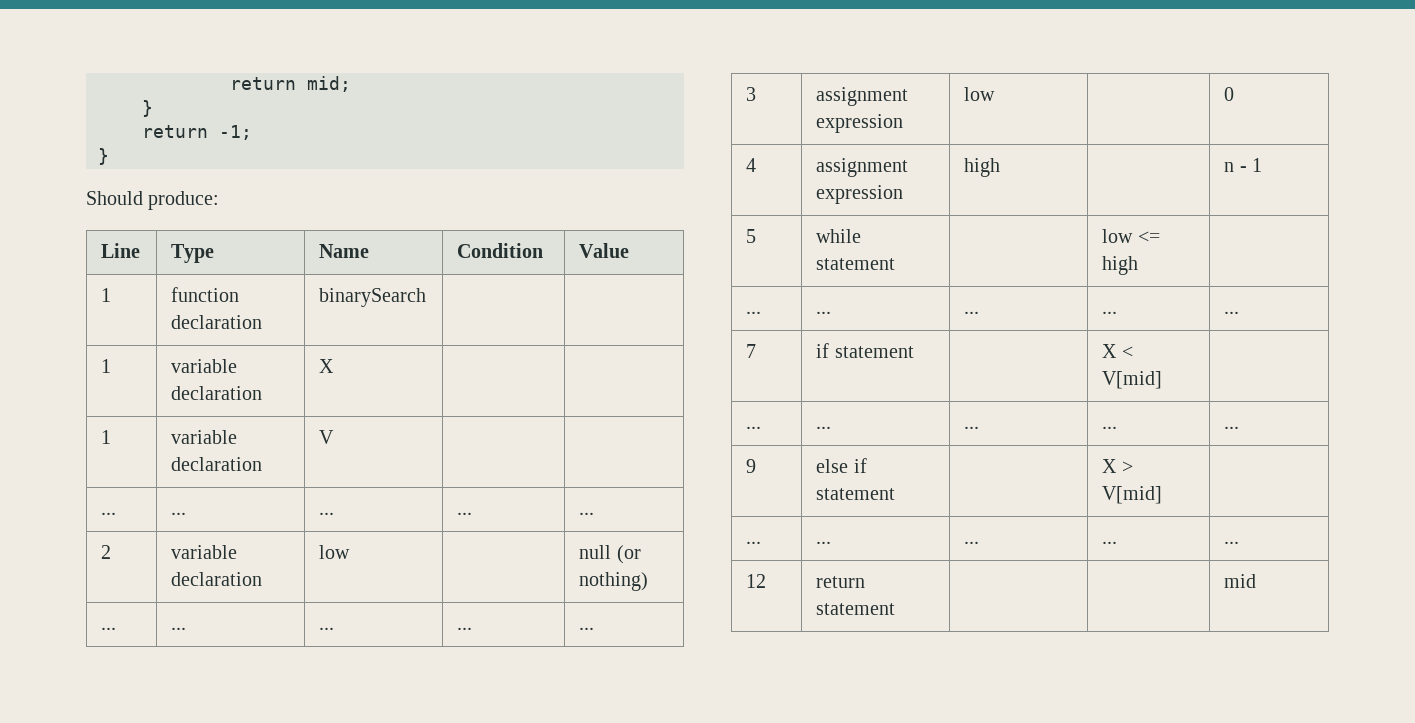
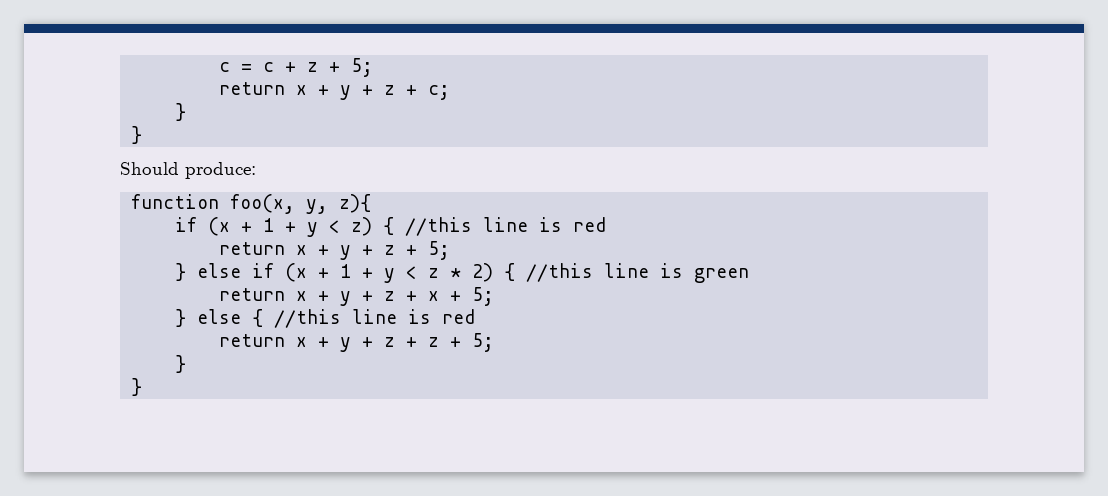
[230,76,351,92] [142,100,153,117] [142,125,252,140] return mid; // } // return -1; -> [219,58,374,77] [219,82,451,100] [175,103,187,121] c = c + z + 5; // return x + y + z + c; // }
[101,243,141,258] [171,244,215,263] [319,244,370,258] [457,243,544,258] [579,243,630,258] [101,288,112,302] [171,287,240,302] [171,315,263,329] [319,288,427,307] [101,359,112,373] [171,359,238,373] [171,386,263,400] [319,359,335,373] [101,430,112,444] [171,430,238,444] [171,457,263,471] [319,430,335,444] [101,512,117,515] [171,512,187,515] [319,512,335,515] [457,512,473,515] [579,512,595,515] [101,545,112,559] [171,545,238,559] [171,572,263,586] [319,545,351,559] [579,545,641,564] [579,572,649,591] [101,627,117,630] [171,627,187,630] [319,627,335,630] [457,627,473,630] [579,627,595,630] [746,87,757,101] [816,87,909,106] [816,114,904,133] [964,87,996,101] [1224,87,1235,101] [746,158,757,172] [816,158,909,177] [816,185,904,204] [964,158,1001,177] [1224,158,1263,172] [746,229,757,243] [816,229,862,243] [816,258,896,270] [1102,229,1160,243] [1102,256,1139,275] [746,311,762,314] [816,311,832,314] [964,311,980,314] [1102,311,1118,314] [1224,311,1240,314] [746,344,757,358] [816,343,914,358] [1102,344,1133,358] [1102,371,1163,389] [746,426,762,429] [816,426,832,429] [964,426,980,429] [1102,426,1118,429] [1224,426,1240,429] [746,459,757,473] [816,458,867,473] [816,488,896,500] [1102,459,1133,473] [1102,486,1163,504] [746,541,762,544] [816,541,832,544] [964,541,980,544] [1102,541,1118,544] [1224,541,1240,544] [746,574,767,588] [816,576,866,588] [816,603,896,615] [1224,574,1257,588] // Line | Type | Name | Condition | Value // 1 | function declaration | binarySearch | | // 1 | variable declaration | X | | // 1 | variable declaration | V | | // ... | ... | ... | ... | ... // 2 | variable declaration | low | | null (or nothing) // ... | ... | ... | ... | ... // 3 | assignment expression | low | | 0 // 4 | assignment expression | high | | n - 1 // 5 | while statement | | low <= high | // ... | ... | ... | ... | ... // 7 | if statement | | X < V[mid] | // ... | ... | ... | ... | ... // 9 | else if statement | | X > V[mid] | // ... | ... | ... | ... | ... // 12 | return statement | | | mid -> [131,194,372,214] [175,217,607,237] [219,241,451,260] [175,263,750,283] [219,287,495,306] [175,309,476,328] [219,333,495,352] [175,355,187,373] [131,378,143,396] // function foo(x, y, z){ // if (x + 1 + y < z) { //this line is red // return x + y + z + 5; // } else if (x + 1 + y < z * 2) { //this line is green // return x + y + z + x + 5; // } else { //this line is red // return x + y + z + z + 5; // } // }

